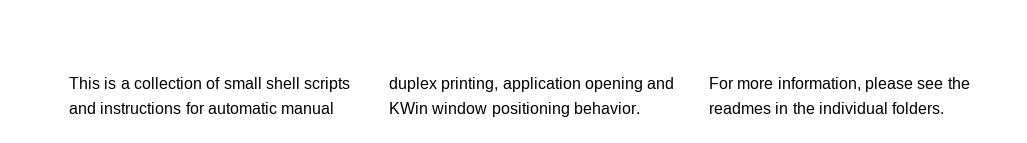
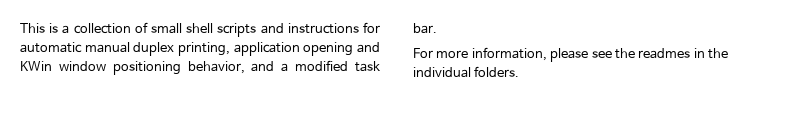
[573,102,640,114] behavior. -> [187,60,380,74] [413,23,437,34] behavior, and a modified task bar.

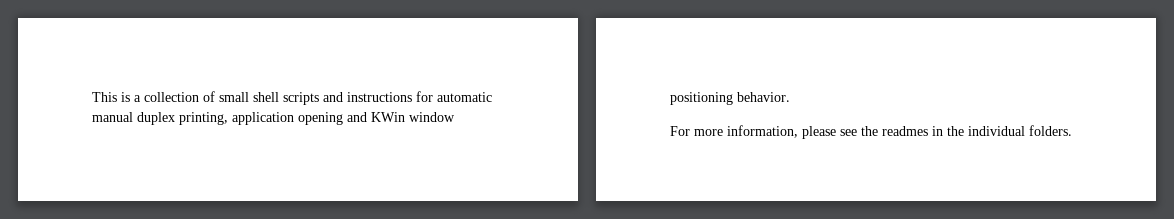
[187,60,380,74] [413,23,437,34] behavior, and a modified task bar. -> [737,92,790,102] behavior.

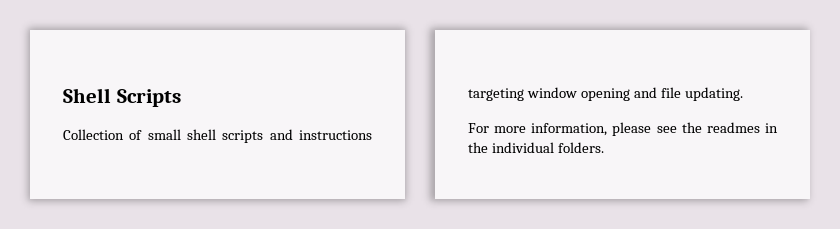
[92,92,199,102] This is a collection -> [63,88,181,107] [63,129,124,140] Shell Scripts // Collection
[416,91,492,102] [92,112,455,125] [670,92,790,105] for automatic manual duplex printing, application opening and KWin window positioning behavior. -> [468,87,743,101] targeting window opening and file updating.

